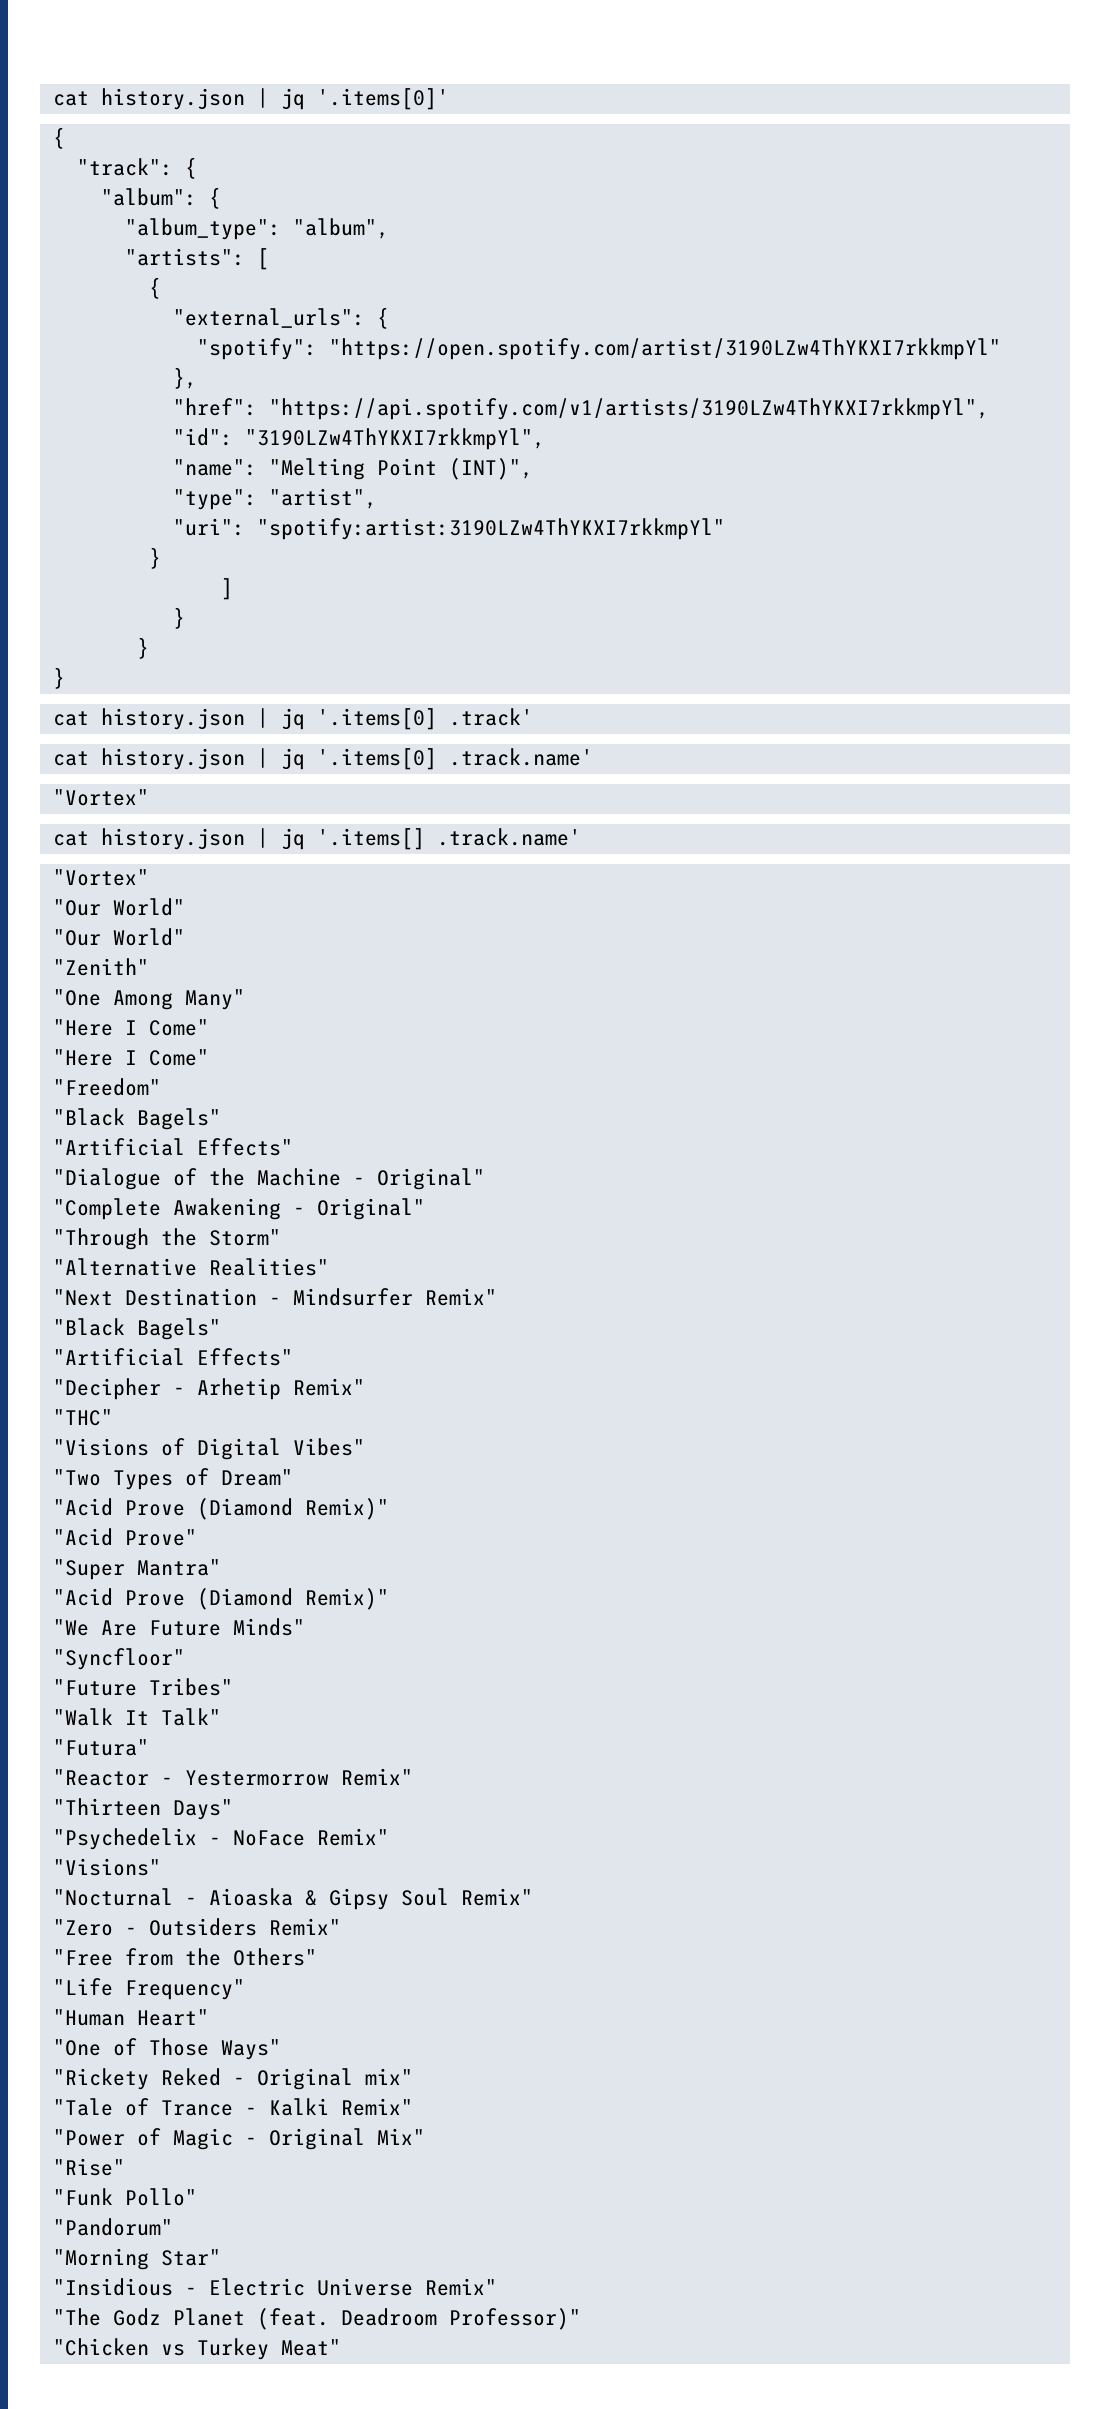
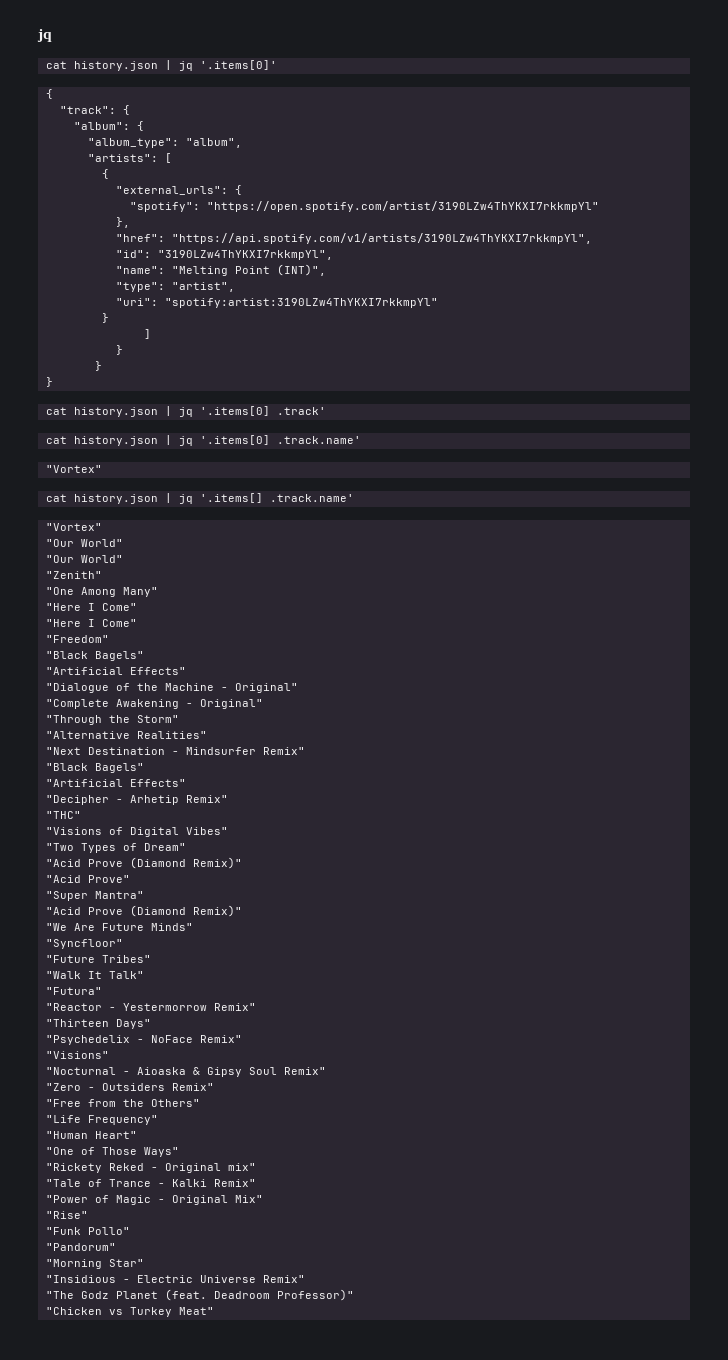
(52, 98) none -> [37,29,52,42] jq //

